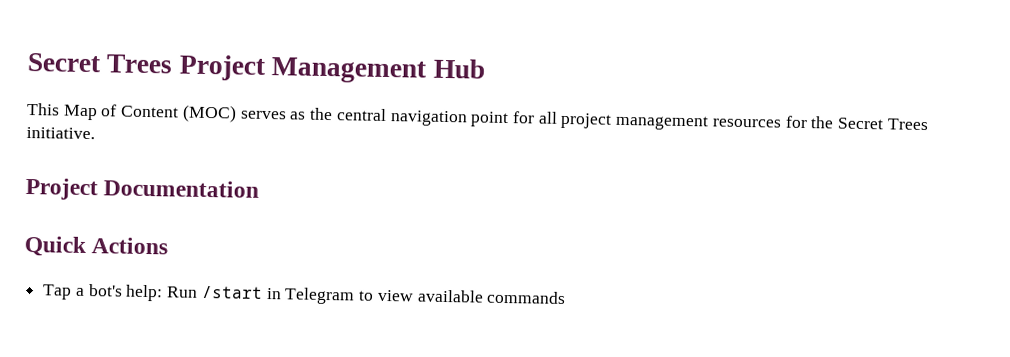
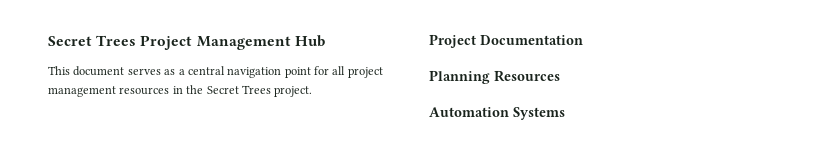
[62,104,237,123] Map of Content (MOC) -> [73,66,125,76] document
[309,107,334,121] the -> [178,69,185,75] a
[784,115,808,129] for -> [172,86,183,94] in
[26,126,95,140] initiative. -> [274,86,313,97] project.
[24,235,169,258] [42,284,567,305] Quick Actions // Tap a bot's help: Run /start in Telegram to view available commands -> [429,70,560,84] [429,107,565,120] Planning Resources // Automation Systems

